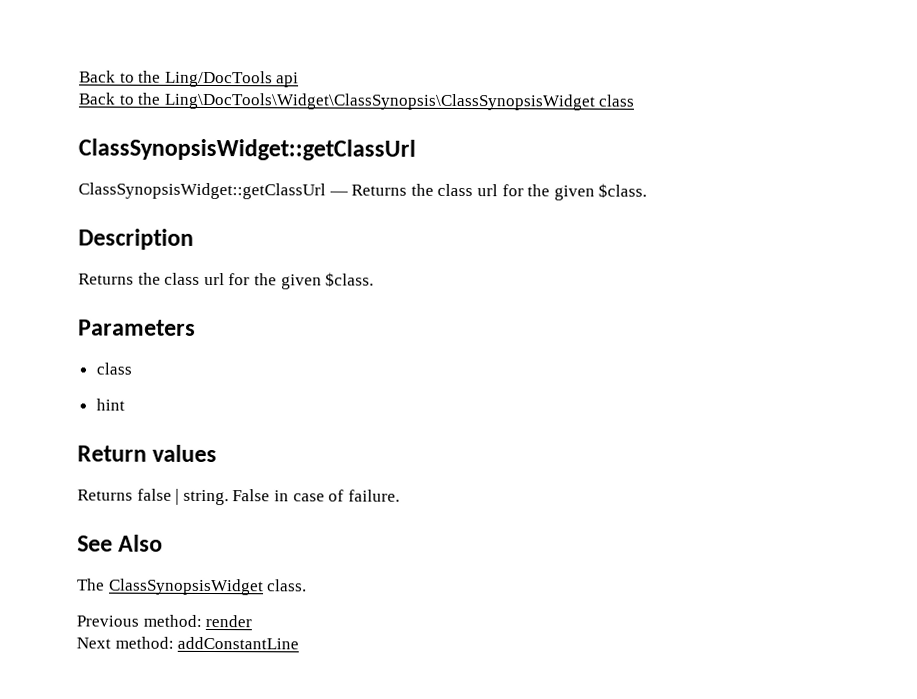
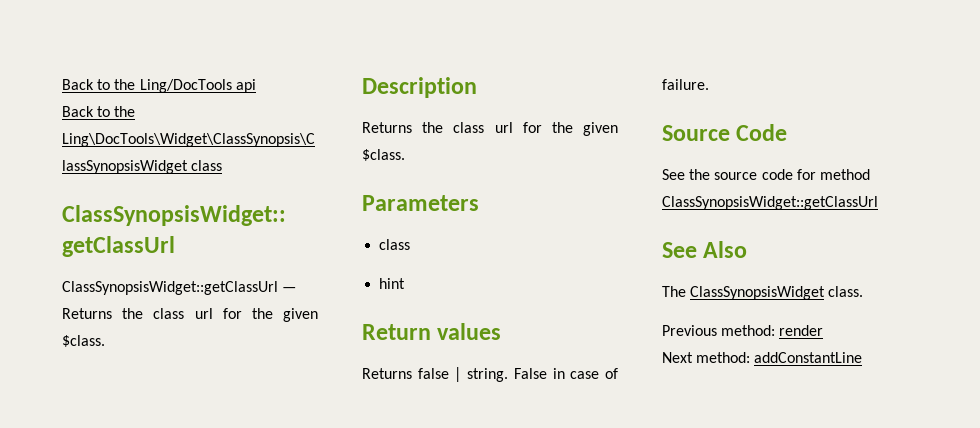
(400, 495) none -> [662,124,788,141] [662,169,870,180] [662,196,878,210] // Source Code // See the source code for method ClassSynopsisWidget::getClassUrl

